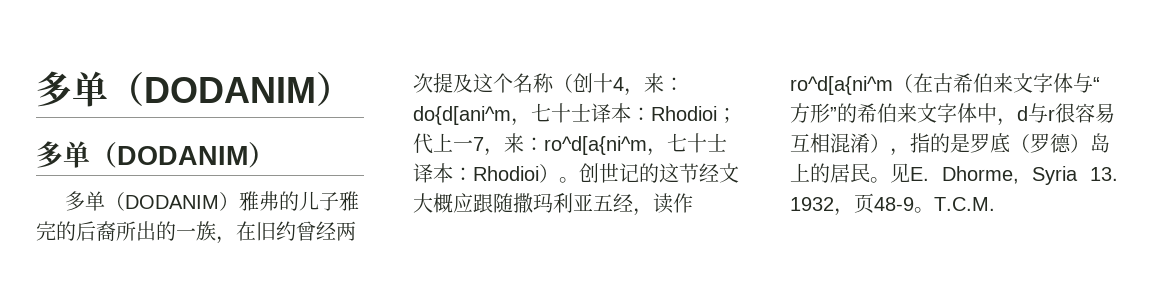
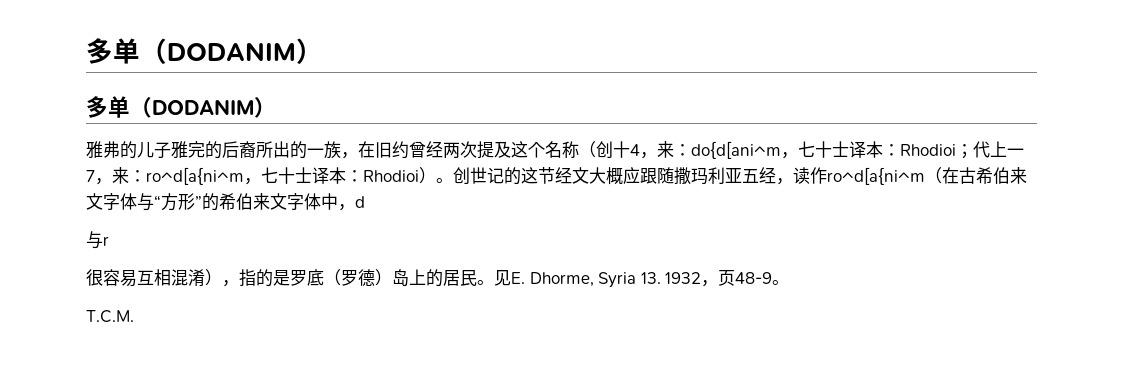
[65,191,240,211] 多单（DODANIM） -> (276, 107) none
(1028, 113) none -> (365, 202) //
(1055, 115) none -> (109, 241) //
(934, 210) none -> (790, 282) //

